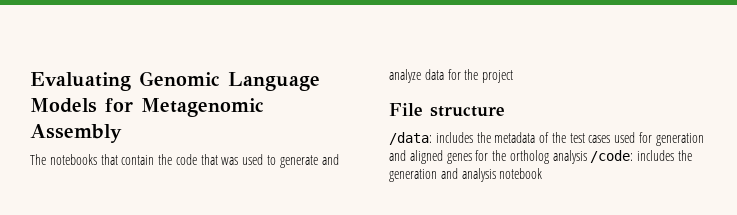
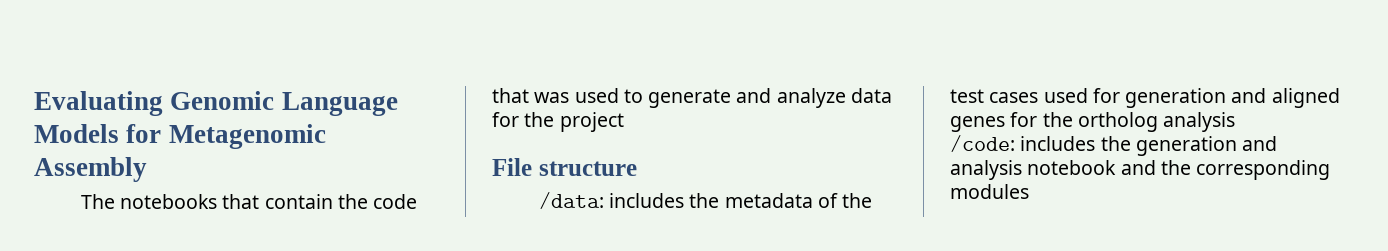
(587, 157) none -> (1236, 122) //
(543, 173) none -> [1120,160,1331,180] [950,184,1029,199] and the corresponding modules

